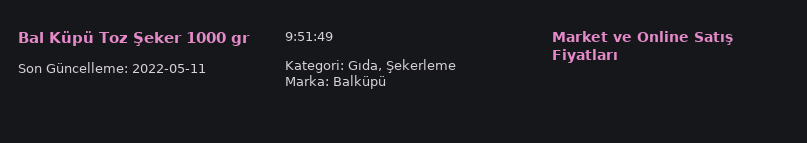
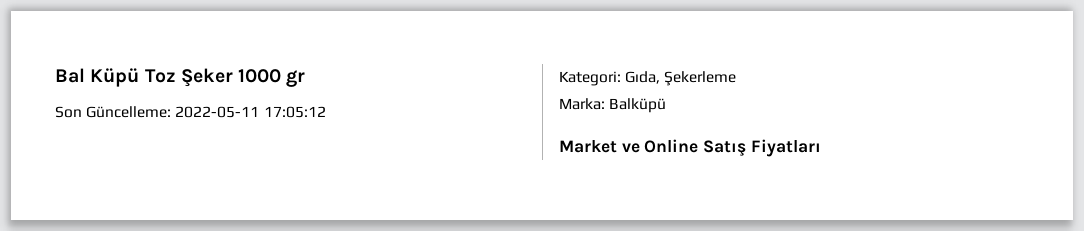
[285,32,333,41] 9:51:49 -> [263,106,326,118] 17:05:12

